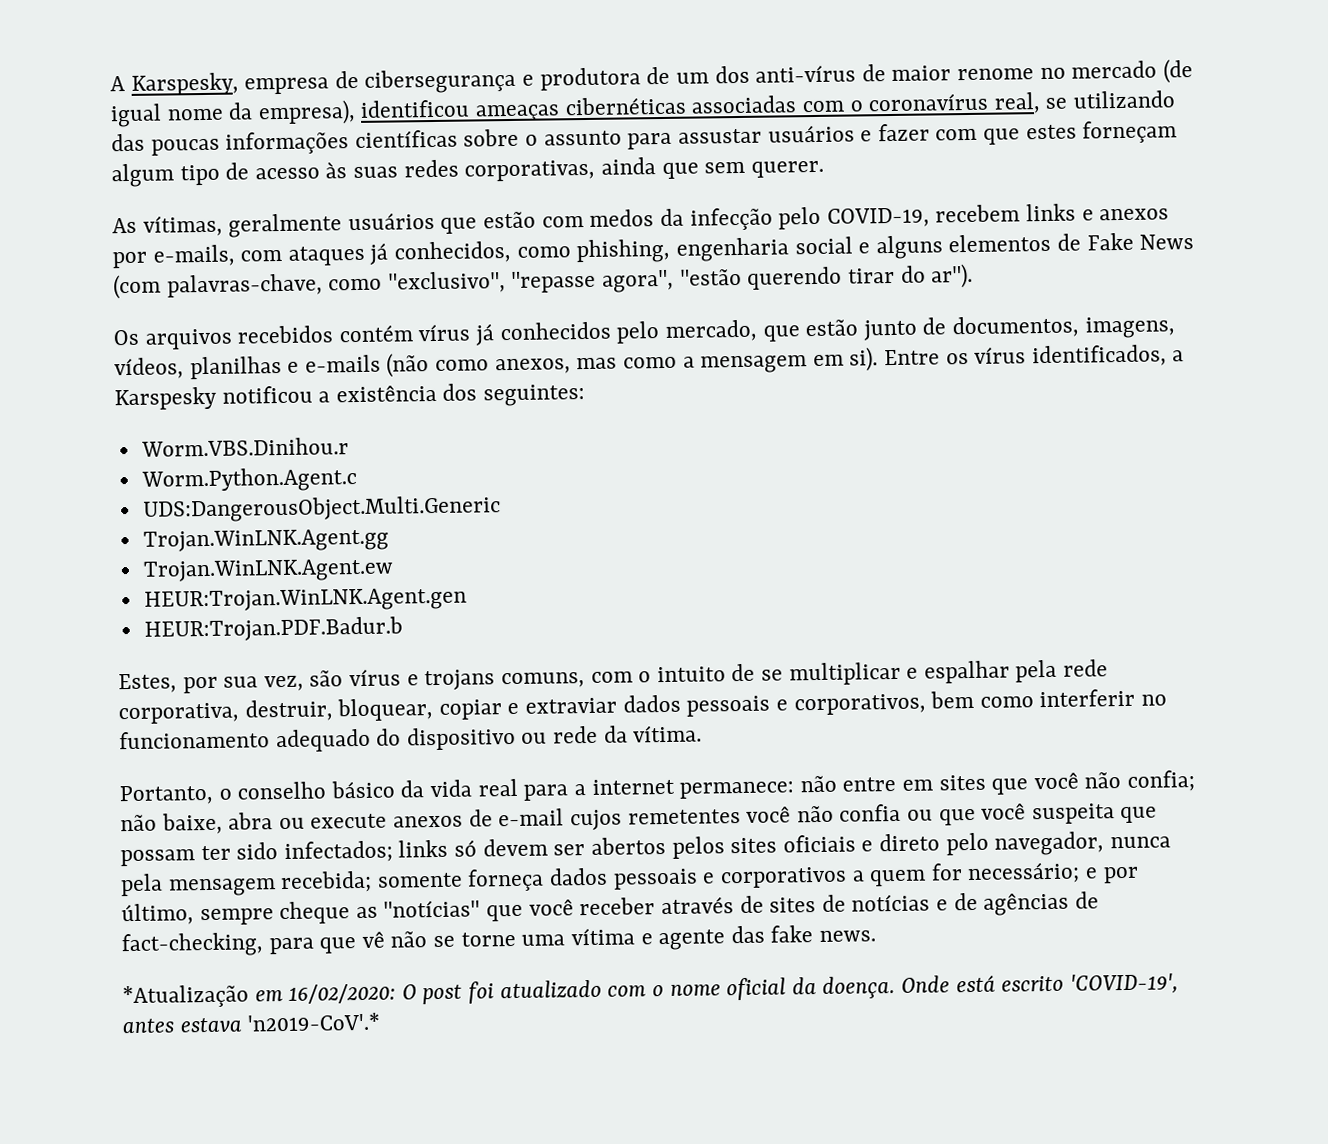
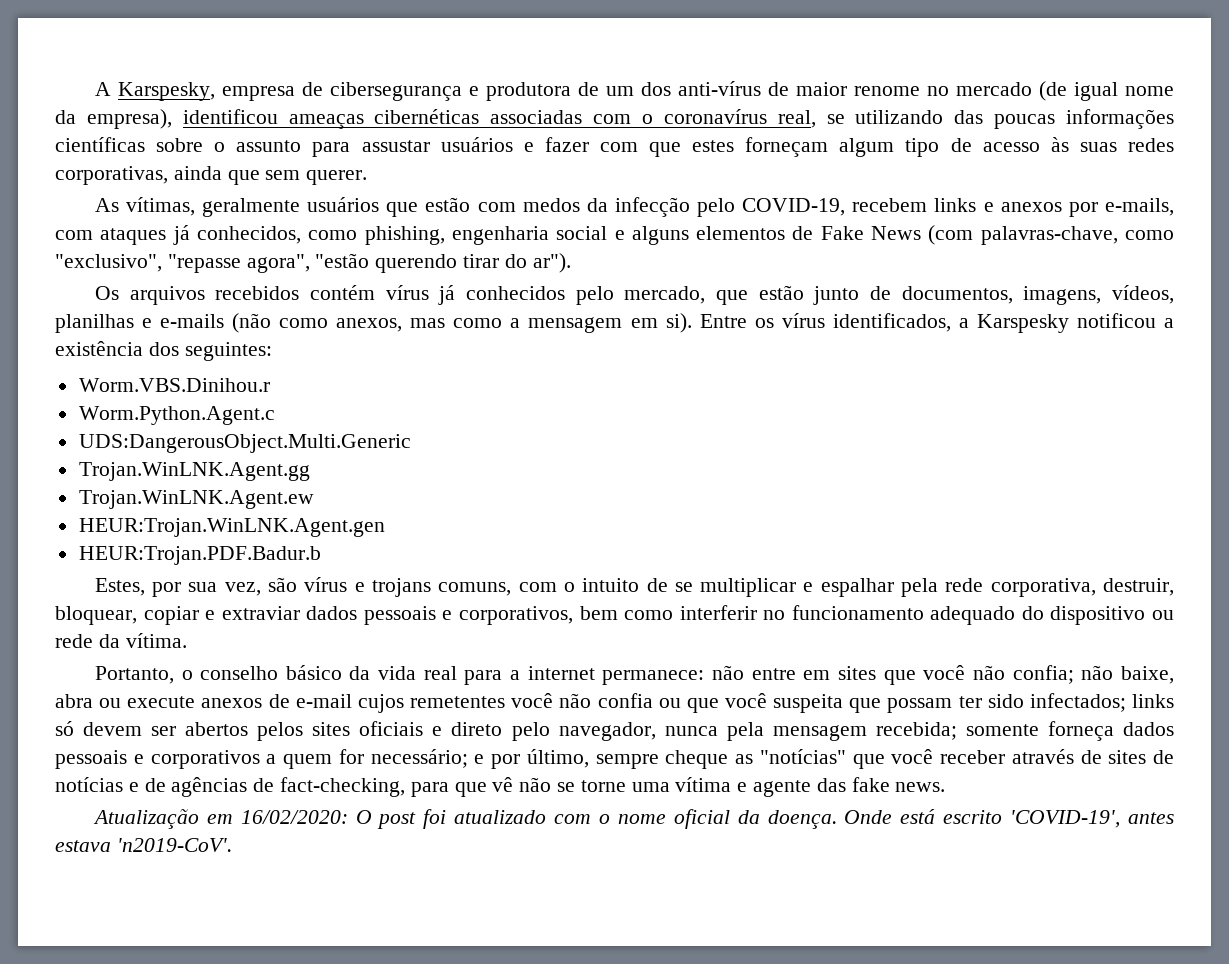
[122,984,249,1009] *Atualização -> [92,809,199,829] Atualização
[247,1012,381,1032] 'n2019-CoV'.* -> [116,838,232,852] 'n2019-CoV'.

